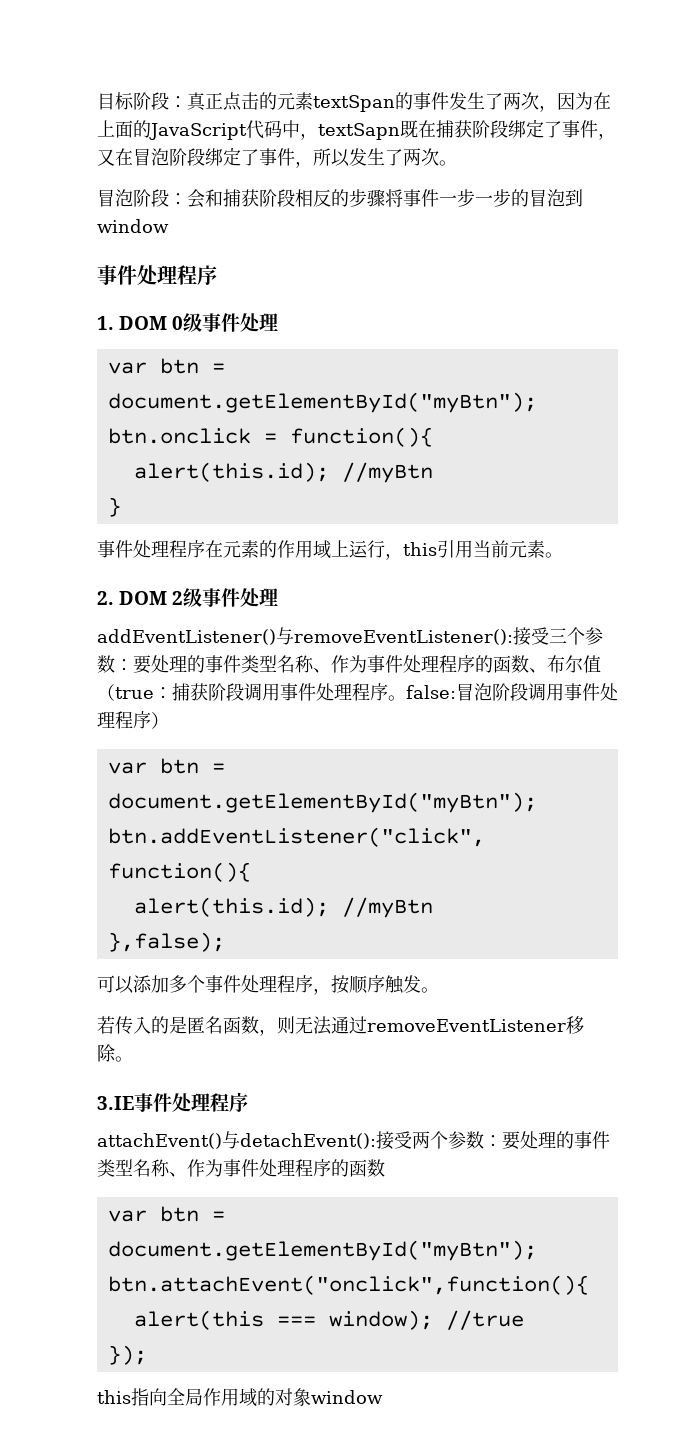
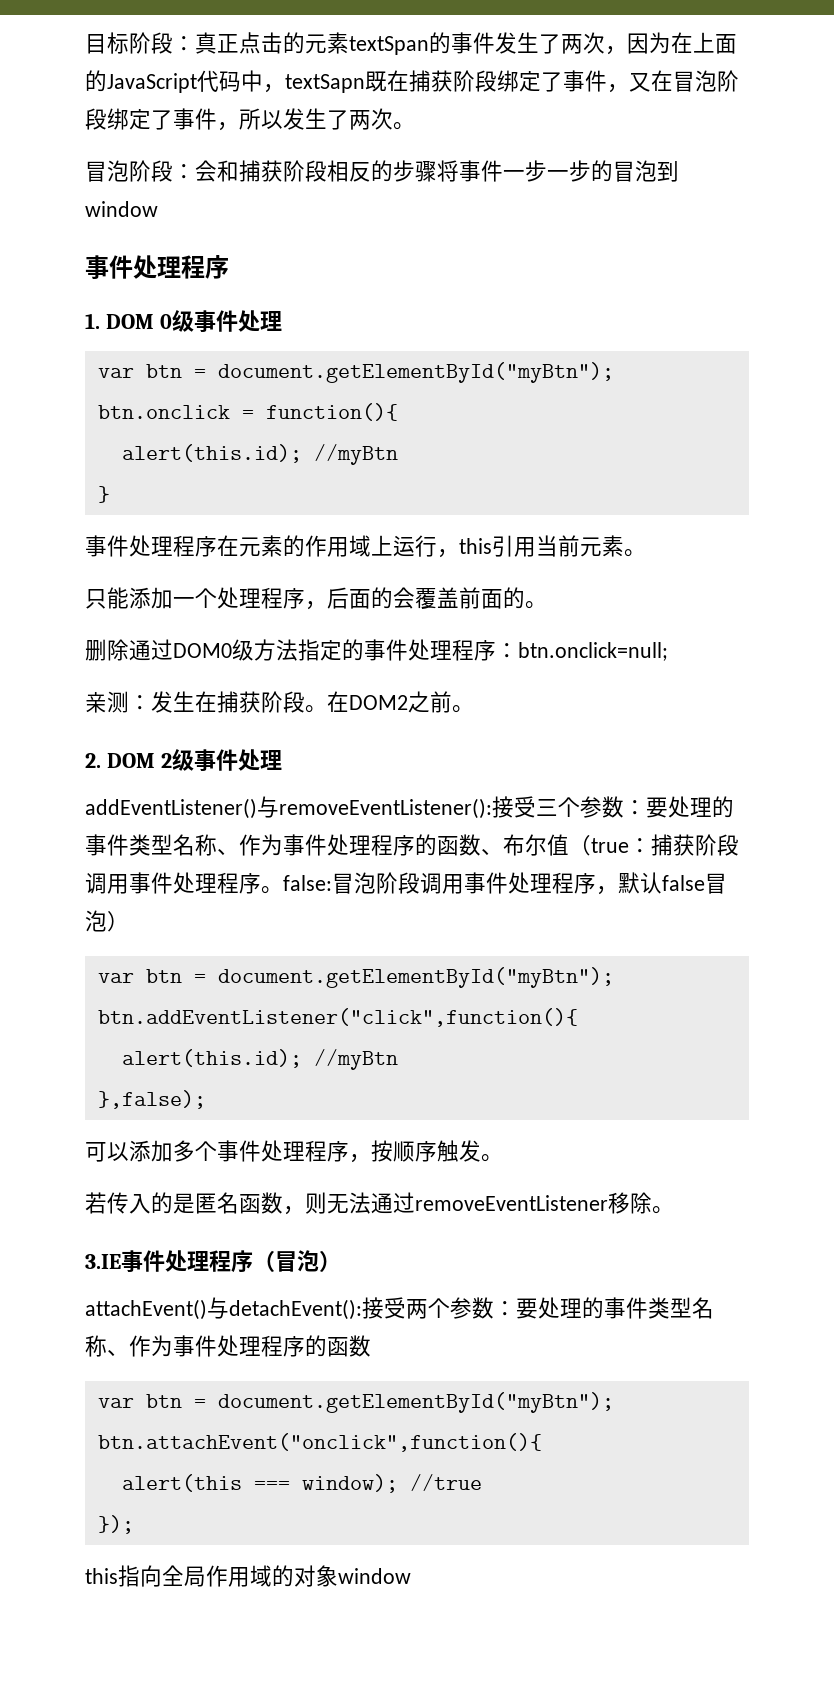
(563, 555) none -> [85,587,547,610] [85,639,668,661] [85,691,474,713] // 只能添加一个处理程序，后面的会覆盖前面的。 // 删除通过DOM0级方法指定的事件处理程序：btn.onclick=null; // 亲测：发生在捕获阶段。在DOM2之前。
(151, 720) none -> [596,872,727,895] [85,910,107,932] ，默认false冒泡
(248, 1102) none -> [253,1250,341,1272] （冒泡）

